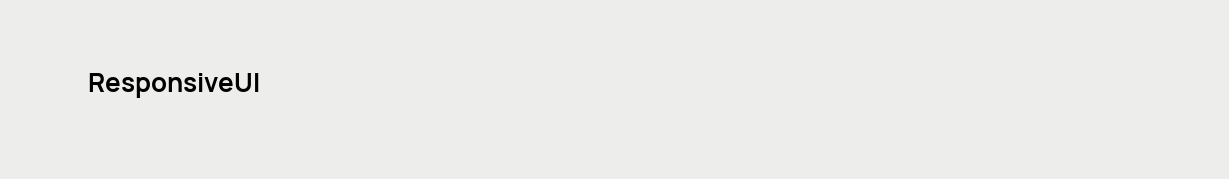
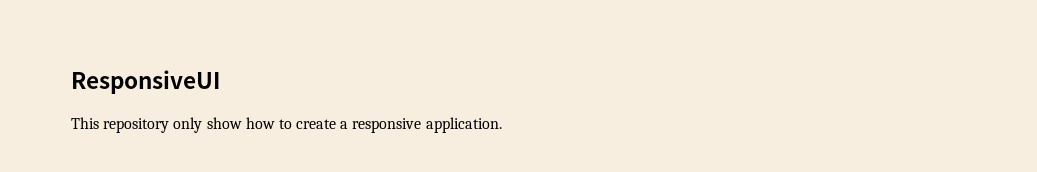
(260, 85) none -> [71,117,502,133] // This repository only show how to create a responsive application.

